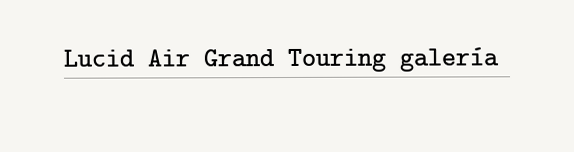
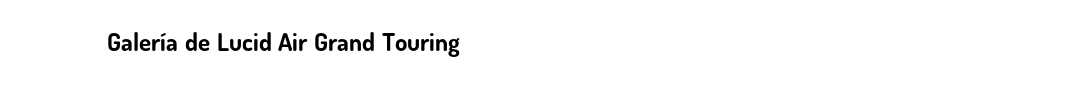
(63, 58) none -> [107,32,210,51] Galería de
[399,47,499,72] galería -> (460, 45) none

